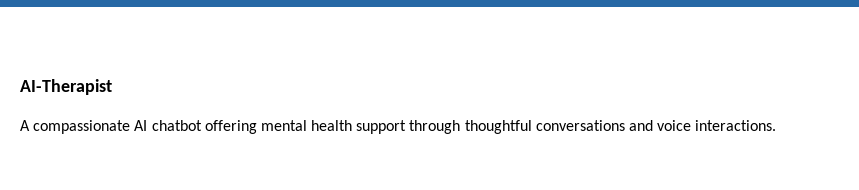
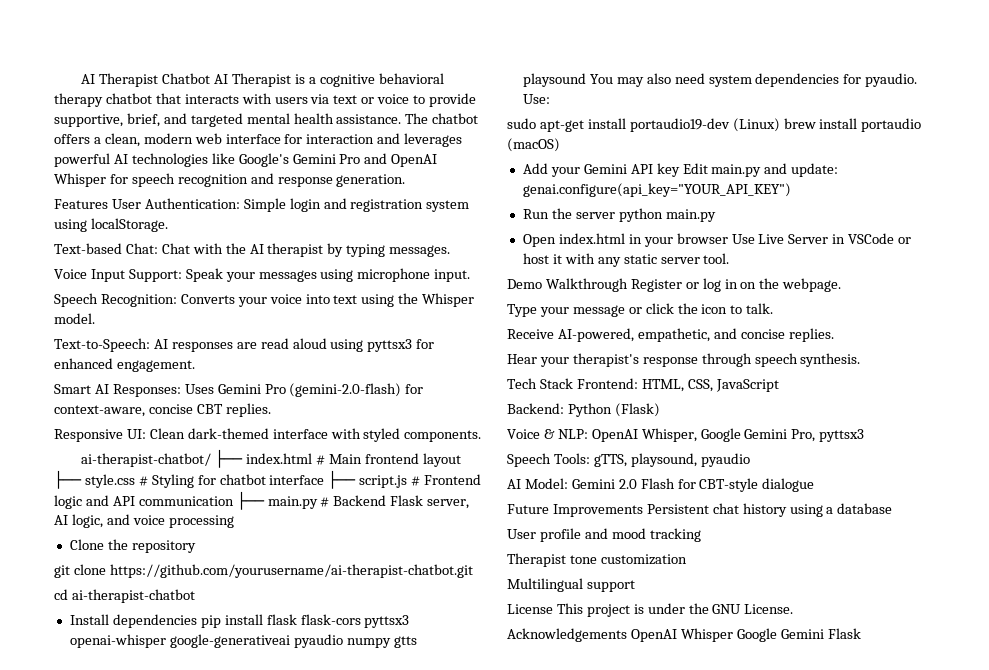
[20,79,112,95] [20,120,777,134] AI-Therapist // A compassionate AI chatbot offering mental health support through thoughtful conversations and voice interactions. -> [81,73,444,87] [54,93,477,107] [54,113,479,127] [54,133,463,147] [54,153,438,167] [54,173,406,187] [54,198,470,212] [54,218,168,232] [54,243,451,257] [54,268,471,282] [54,293,475,307] [54,313,95,324] [54,338,435,352] [54,358,195,372] [54,383,424,397] [54,403,271,417] [54,428,482,442] [81,449,461,468] [54,470,482,489] [54,491,470,510] [54,514,234,528] [69,539,196,553] [54,564,473,578] [54,589,195,603] [69,614,410,628] [69,634,417,648] [522,73,918,87] [522,94,550,104] [507,118,922,132] [507,138,560,152] [522,163,839,177] [522,183,791,197] [522,208,716,222] [522,233,912,247] [522,253,730,267] [507,278,842,292] [507,303,774,317] [507,328,834,342] [507,353,861,367] [507,378,779,392] [507,403,660,417] [507,428,865,442] [507,453,750,467] [507,478,815,492] [507,503,893,517] [507,528,701,542] [507,553,687,567] [507,578,635,592] [507,603,794,617] [507,628,861,642] AI Therapist Chatbot AI Therapist is a cognitive behavioral therapy chatbot that interacts with users via text or voice to provide supportive, brief, and targeted mental health assistance. The chatbot offers a clean, modern web interface for interaction and leverages powerful AI technologies like Google's Gemini Pro and OpenAI Whisper for speech recognition and response generation. // Features User Authentication: Simple login and registration system using localStorage. // Text-based Chat: Chat with the AI therapist by typing messages. // Voice Input Support: Speak your messages using microphone input. // Speech Recognition: Converts your voice into text using the Whisper model. // Text-to-Speech: AI responses are read aloud using pyttsx3 for enhanced engagement. // Smart AI Responses: Uses Gemini Pro (gemini-2.0-flash) for context-aware, concise CBT replies. // Responsive UI: Clean dark-themed interface with styled components. // ai-therapist-chatbot/ ├── index.html # Main frontend layout ├── style.css # Styling for chatbot interface ├── script.js # Frontend logic and API communication ├── main.py # Backend Flask server, AI logic, and voice processing // Clone the repository // git clone https://github.com/yourusername/ai-therapist-chatbot.git // cd ai-therapist-chatbot // Install dependencies pip install flask flask-cors pyttsx3 openai-whisper google-generativeai pyaudio numpy gtts playsound You may also need system dependencies for pyaudio. Use: // sudo apt-get install portaudio19-dev (Linux) brew install portaudio (macOS) // Add your Gemini API key Edit main.py and update: genai.configure(api_key="YOUR_API_KEY") // Run the server python main.py // Open index.html in your browser Use Live Server in VSCode or host it with any static server tool. // Demo Walkthrough Register or log in on the webpage. // Type your message or click the icon to talk. // Receive AI-powered, empathetic, and concise replies. // Hear your therapist's response through speech synthesis. // Tech Stack Frontend: HTML, CSS, JavaScript // Backend: Python (Flask) // Voice & NLP: OpenAI Whisper, Google Gemini Pro, pyttsx3 // Speech Tools: gTTS, playsound, pyaudio // AI Model: Gemini 2.0 Flash for CBT-style dialogue // Future Improvements Persistent chat history using a database // User profile and mood tracking // Therapist tone customization // Multilingual support // License This project is under the GNU License. // Acknowledgements OpenAI Whisper Google Gemini Flask

